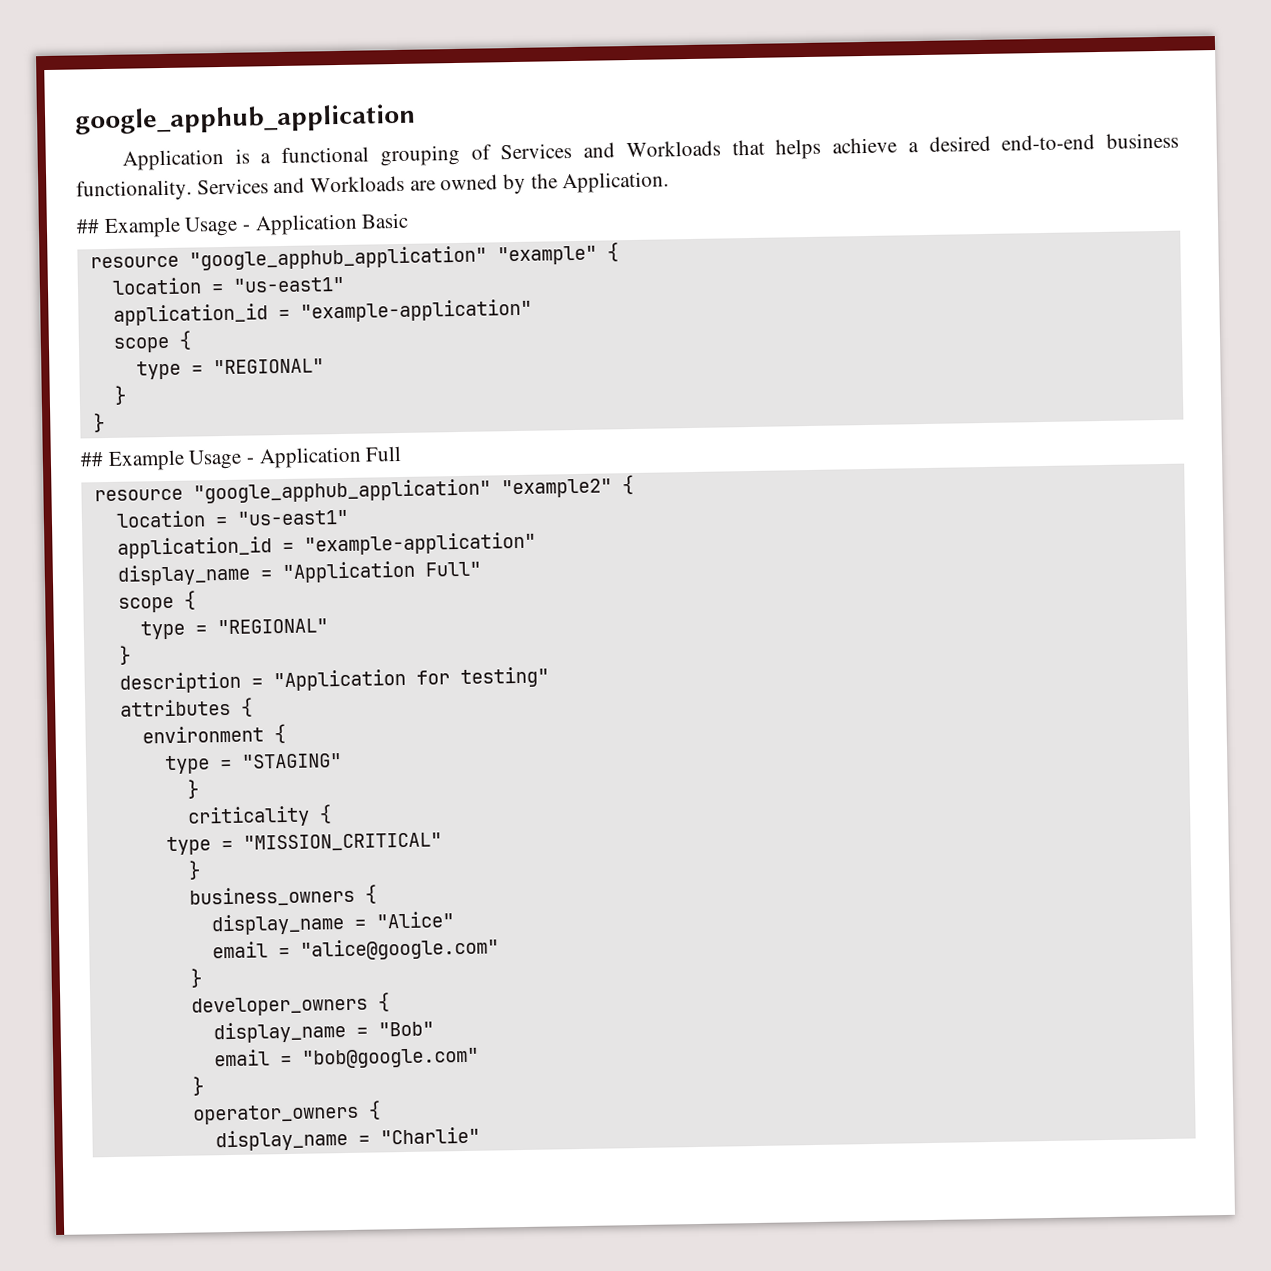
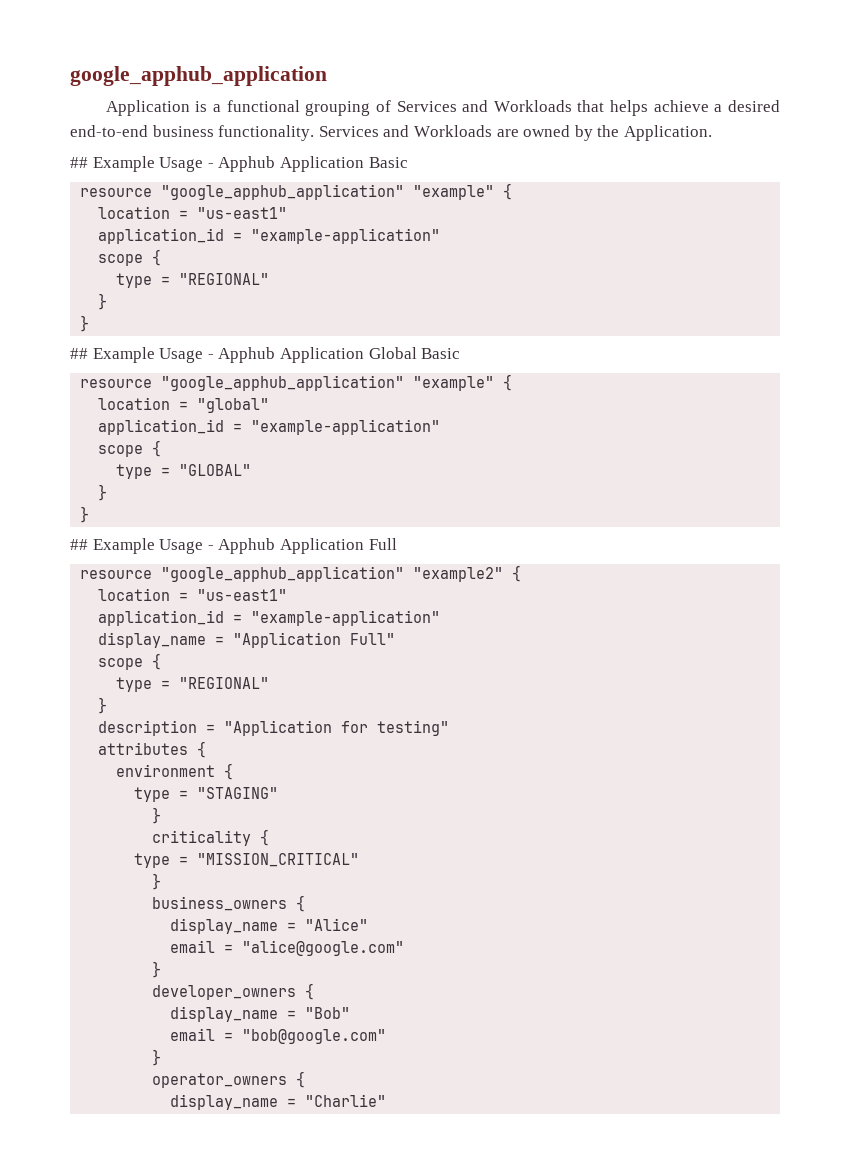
(252, 227) none -> [218,156,276,172] Apphub
(256, 460) none -> [218,347,461,363] [80,374,513,391] [98,397,270,413] [98,419,441,435] [98,440,162,457] [116,464,252,479] [98,484,108,501] [80,506,90,523] [70,538,276,554] Apphub Application Global Basic // resource "google_apphub_application" "example" { // location = "global" // application_id = "example-application" // scope { // type = "GLOBAL" // } // } // ## Example Usage - Apphub

